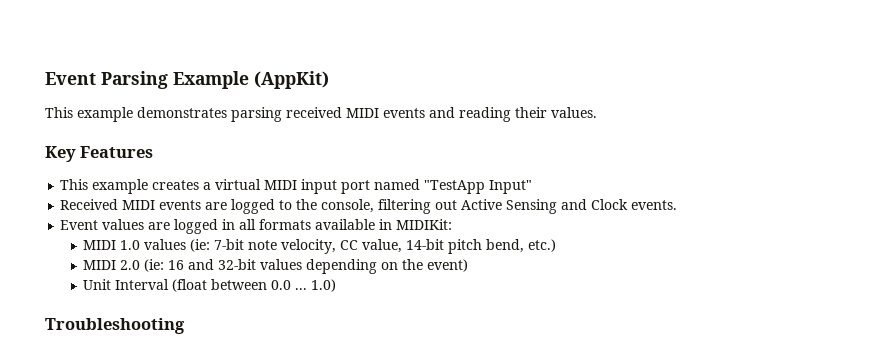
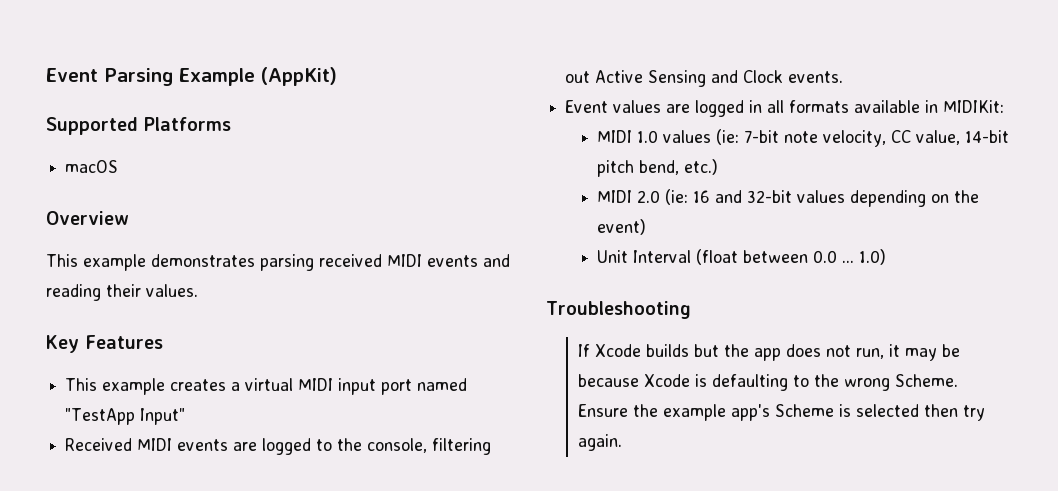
(329, 80) none -> [46,117,231,135] [65,160,119,173] [46,211,129,225] // Supported Platforms // macOS // Overview
(185, 326) none -> [578,344,961,361] [578,374,959,391] [578,404,986,421] [578,434,623,451] // If Xcode builds but the app does not run, it may be because Xcode is defaulting to the wrong Scheme. Ensure the example app's Scheme is selected then try again.

